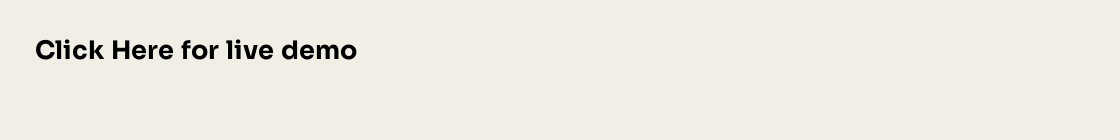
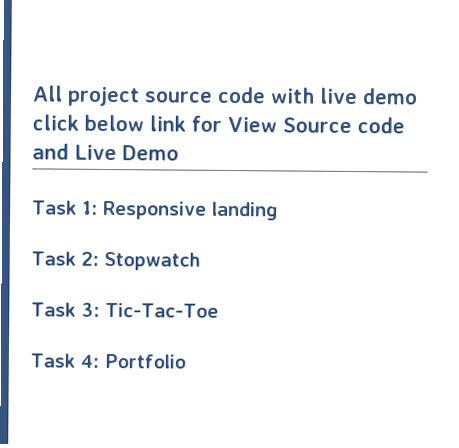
[35,39,357,60] Click Here for live demo -> [32,85,418,107] [32,114,405,134] [32,143,179,161] [32,200,278,221] [31,251,201,271] [31,302,219,318] [30,353,186,369] All project source code with live demo click below link for View Source code and Live Demo // Task 1: Responsive landing // Task 2: Stopwatch // Task 3: Tic-Tac-Toe // Task 4: Portfolio

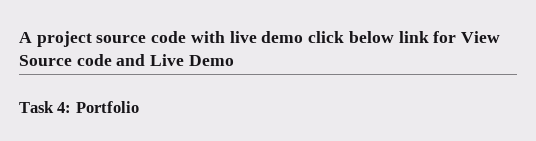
[32,85,63,102] All -> [19,32,32,43] A
[32,200,278,221] [31,251,201,271] [31,302,219,318] // Task 1: Responsive landing // Task 2: Stopwatch // Task 3: Tic-Tac-Toe -> (234, 60) none

